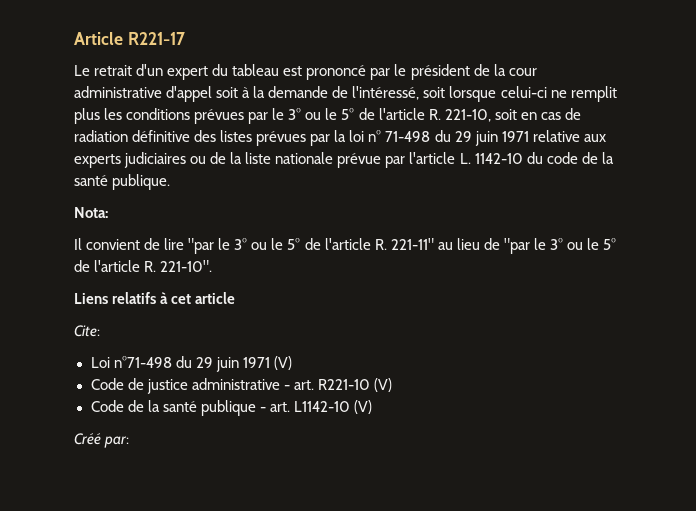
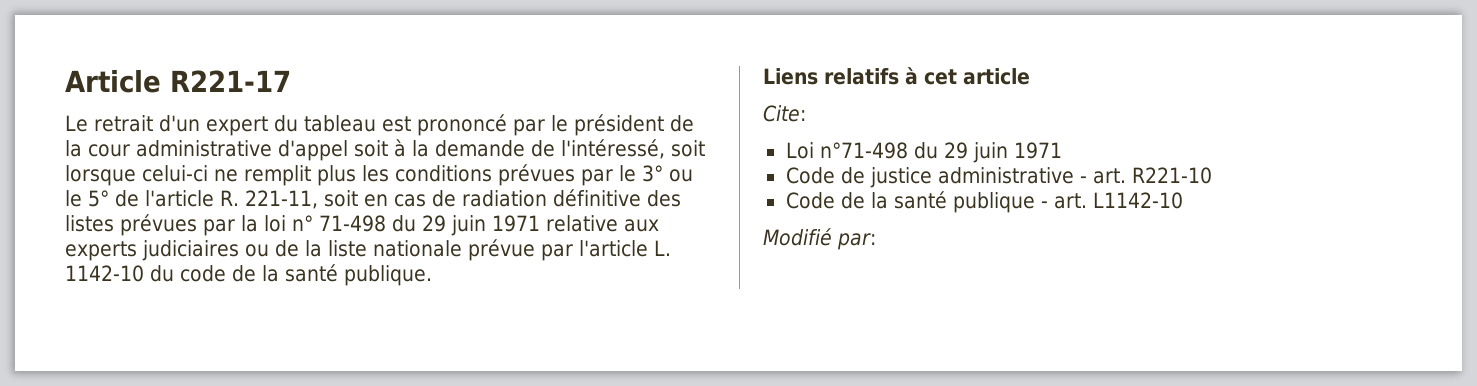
[444,109,491,122] 221-10, -> [244,190,318,209] 221-11,
[74,207,108,218] [74,238,617,254] [74,260,213,272] // Nota: // Il convient de lire "par le 3° ou le 5° de l'article R. 221-11" au lieu de "par le 3° ou le 5° de l'article R. 221-10". -> (432, 275) none
[273,356,292,370] (V) -> (1062, 150) none
[373,378,392,392] (V) -> (1212, 175) none
[353,400,372,414] [74,433,101,445] (V) // Créé -> [763,228,832,246] // Modifié

